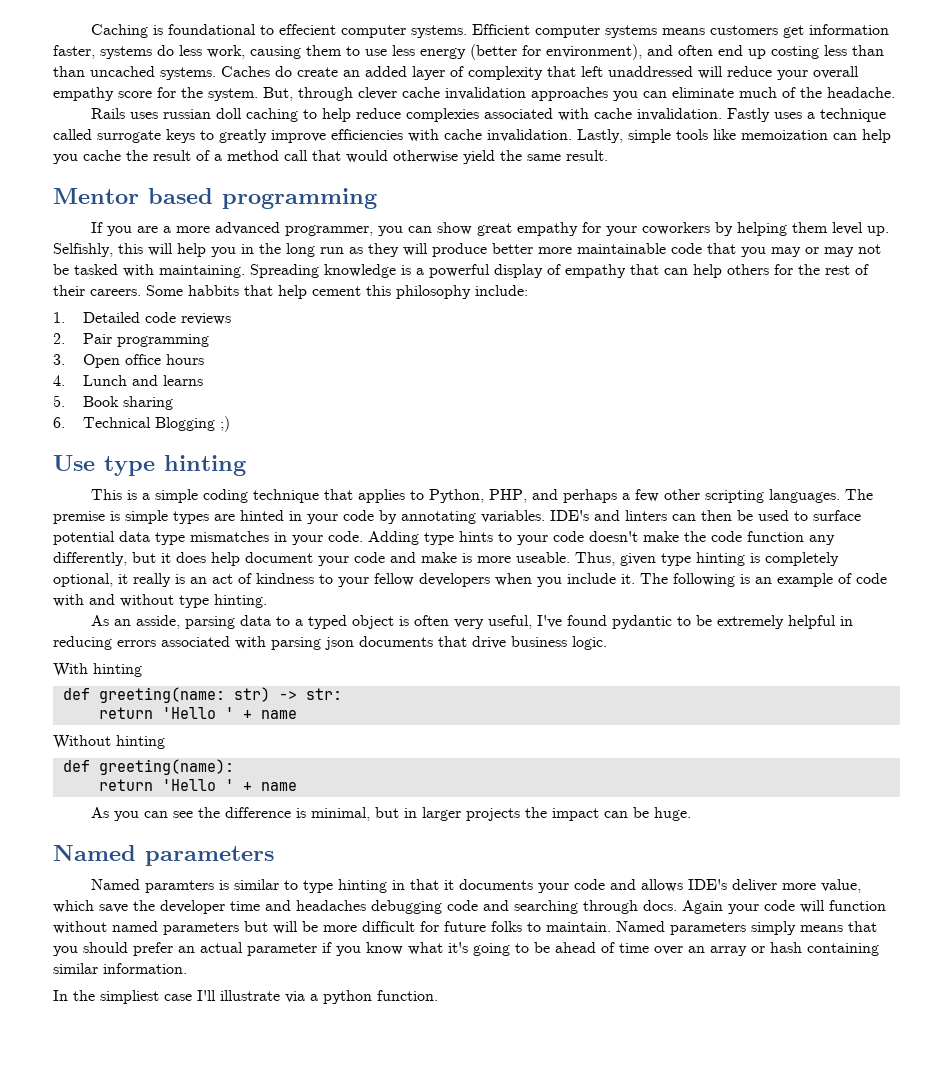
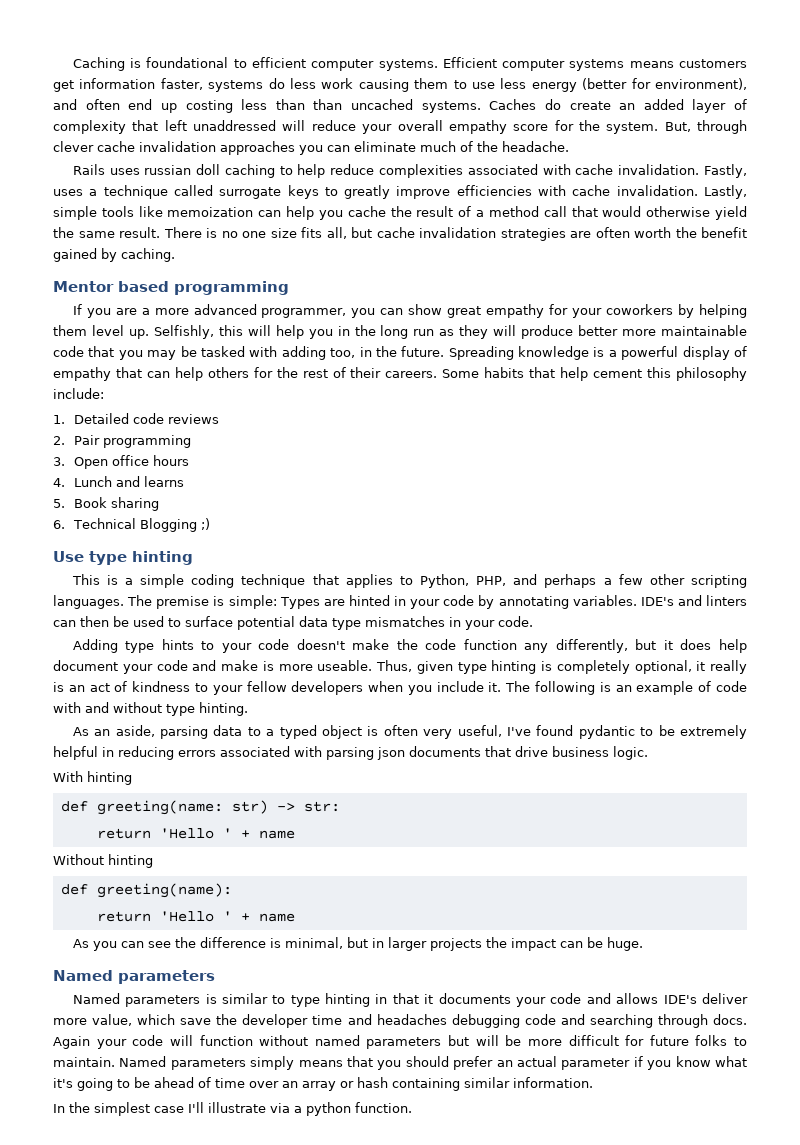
[279,24,337,35] effecient -> [251,57,306,68] efficient
[207,45,245,59] work, -> [321,78,354,89] work
[406,108,480,122] complexies -> [379,164,464,178] complexities
[727,108,771,122] Fastly -> [704,164,748,178] Fastly,
(608, 155) none -> [163,227,747,241] [53,248,175,262] There is no one size fits all, but cache invalidation strategies are often worth the benefit gained by caching.
[805,244,881,257] [53,264,245,278] or may not be tasked with maintaining. -> [180,346,445,360] be tasked with adding too, in the future.
[188,285,239,296] habbits -> [484,367,525,378] habits
[125,510,209,524] simple types -> [228,595,320,609] simple: Types
(363, 536) none -> (533, 621) //
[136,615,181,629] asside, -> [115,725,155,737] aside,
[145,880,215,893] paramters -> [125,995,201,1007] parameters
[100,990,159,1004] simpliest -> [94,1102,150,1116] simplest

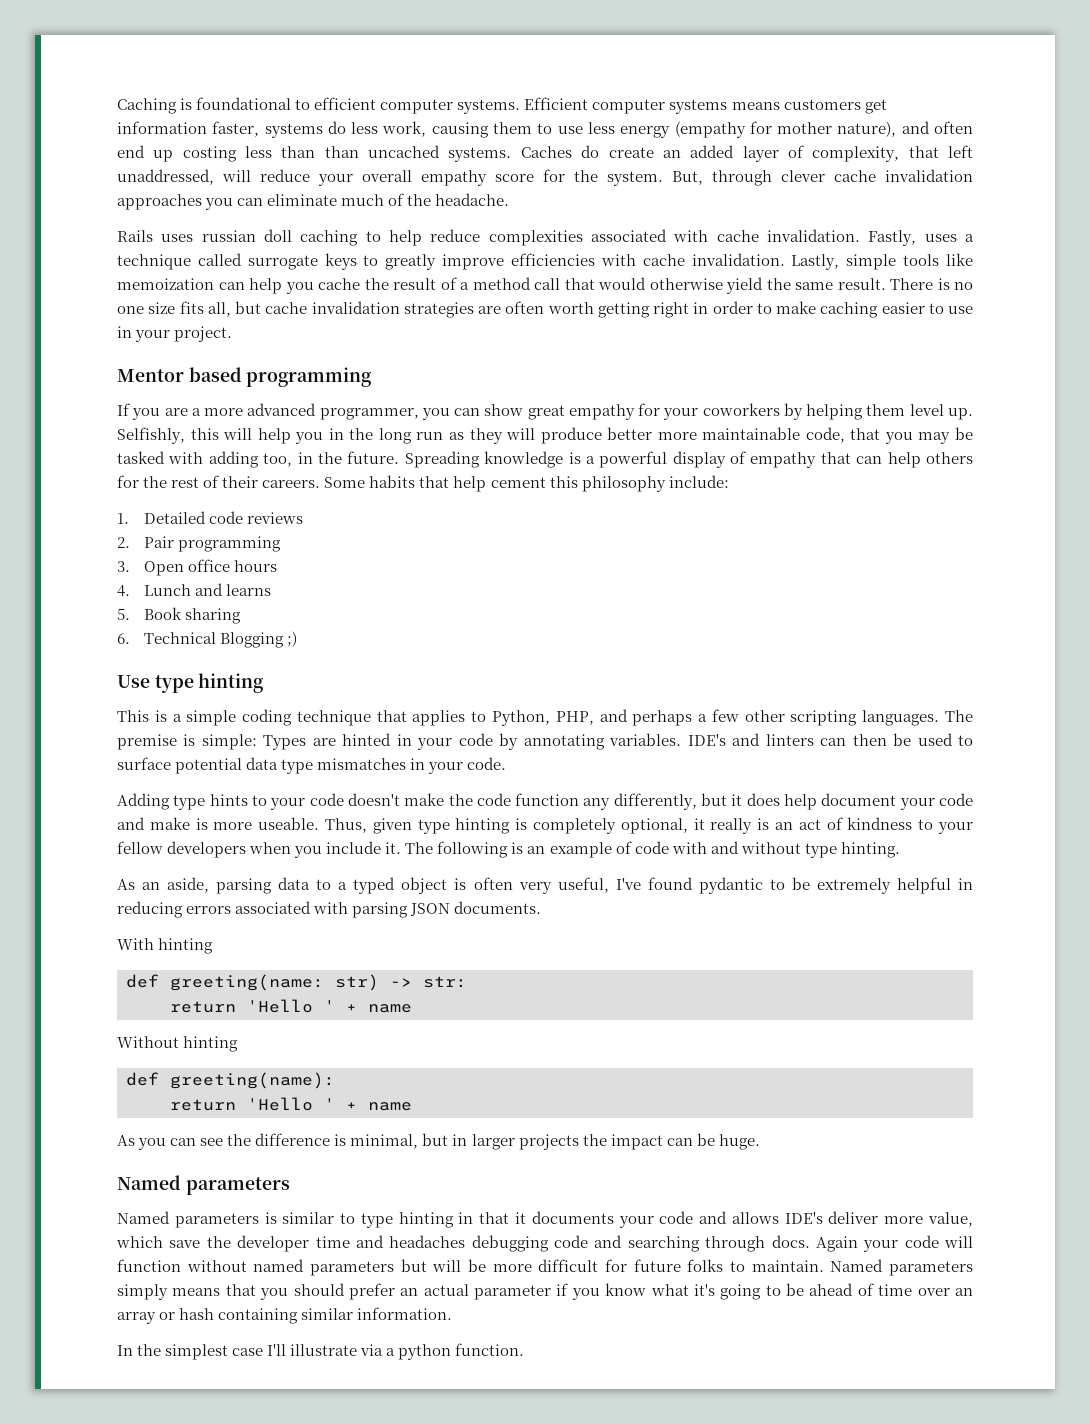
[321,78,354,89] work -> [382,121,427,137] work,
[582,78,747,90] (better for environment), -> [674,121,897,138] (empathy for mother nature),
[53,120,126,134] complexity -> [812,146,900,162] complexity,
[193,120,277,131] unaddressed -> [117,169,214,185] unaddressed,
[675,227,747,238] [53,248,175,262] the benefit gained by caching. -> [597,301,973,318] [117,326,233,342] getting right in order to make caching easier to use in your project.
[53,346,84,357] code -> [805,427,845,443] code,
[377,746,648,760] json documents that drive business logic. -> [410,901,542,916] JSON documents.

